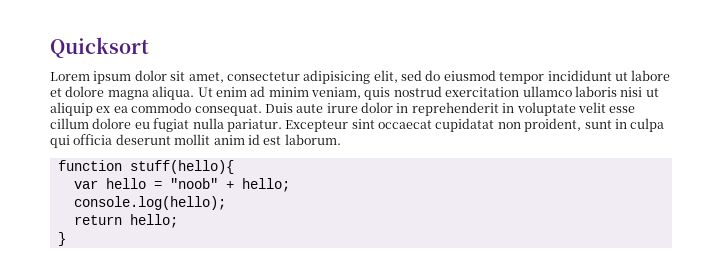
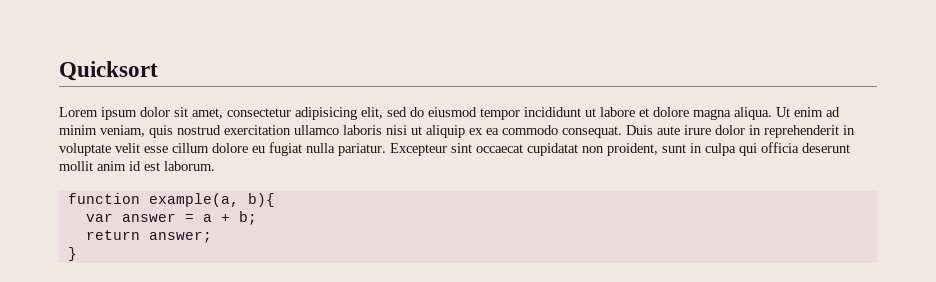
[129,160,234,174] stuff(hello){ -> [148,193,275,207] example(a, b){
[105,178,290,192] [73,196,226,210] hello = "noob" + hello; // console.log(hello); -> [121,211,257,225] answer = a + b;
[129,214,178,228] hello; -> [148,231,212,243] answer;

